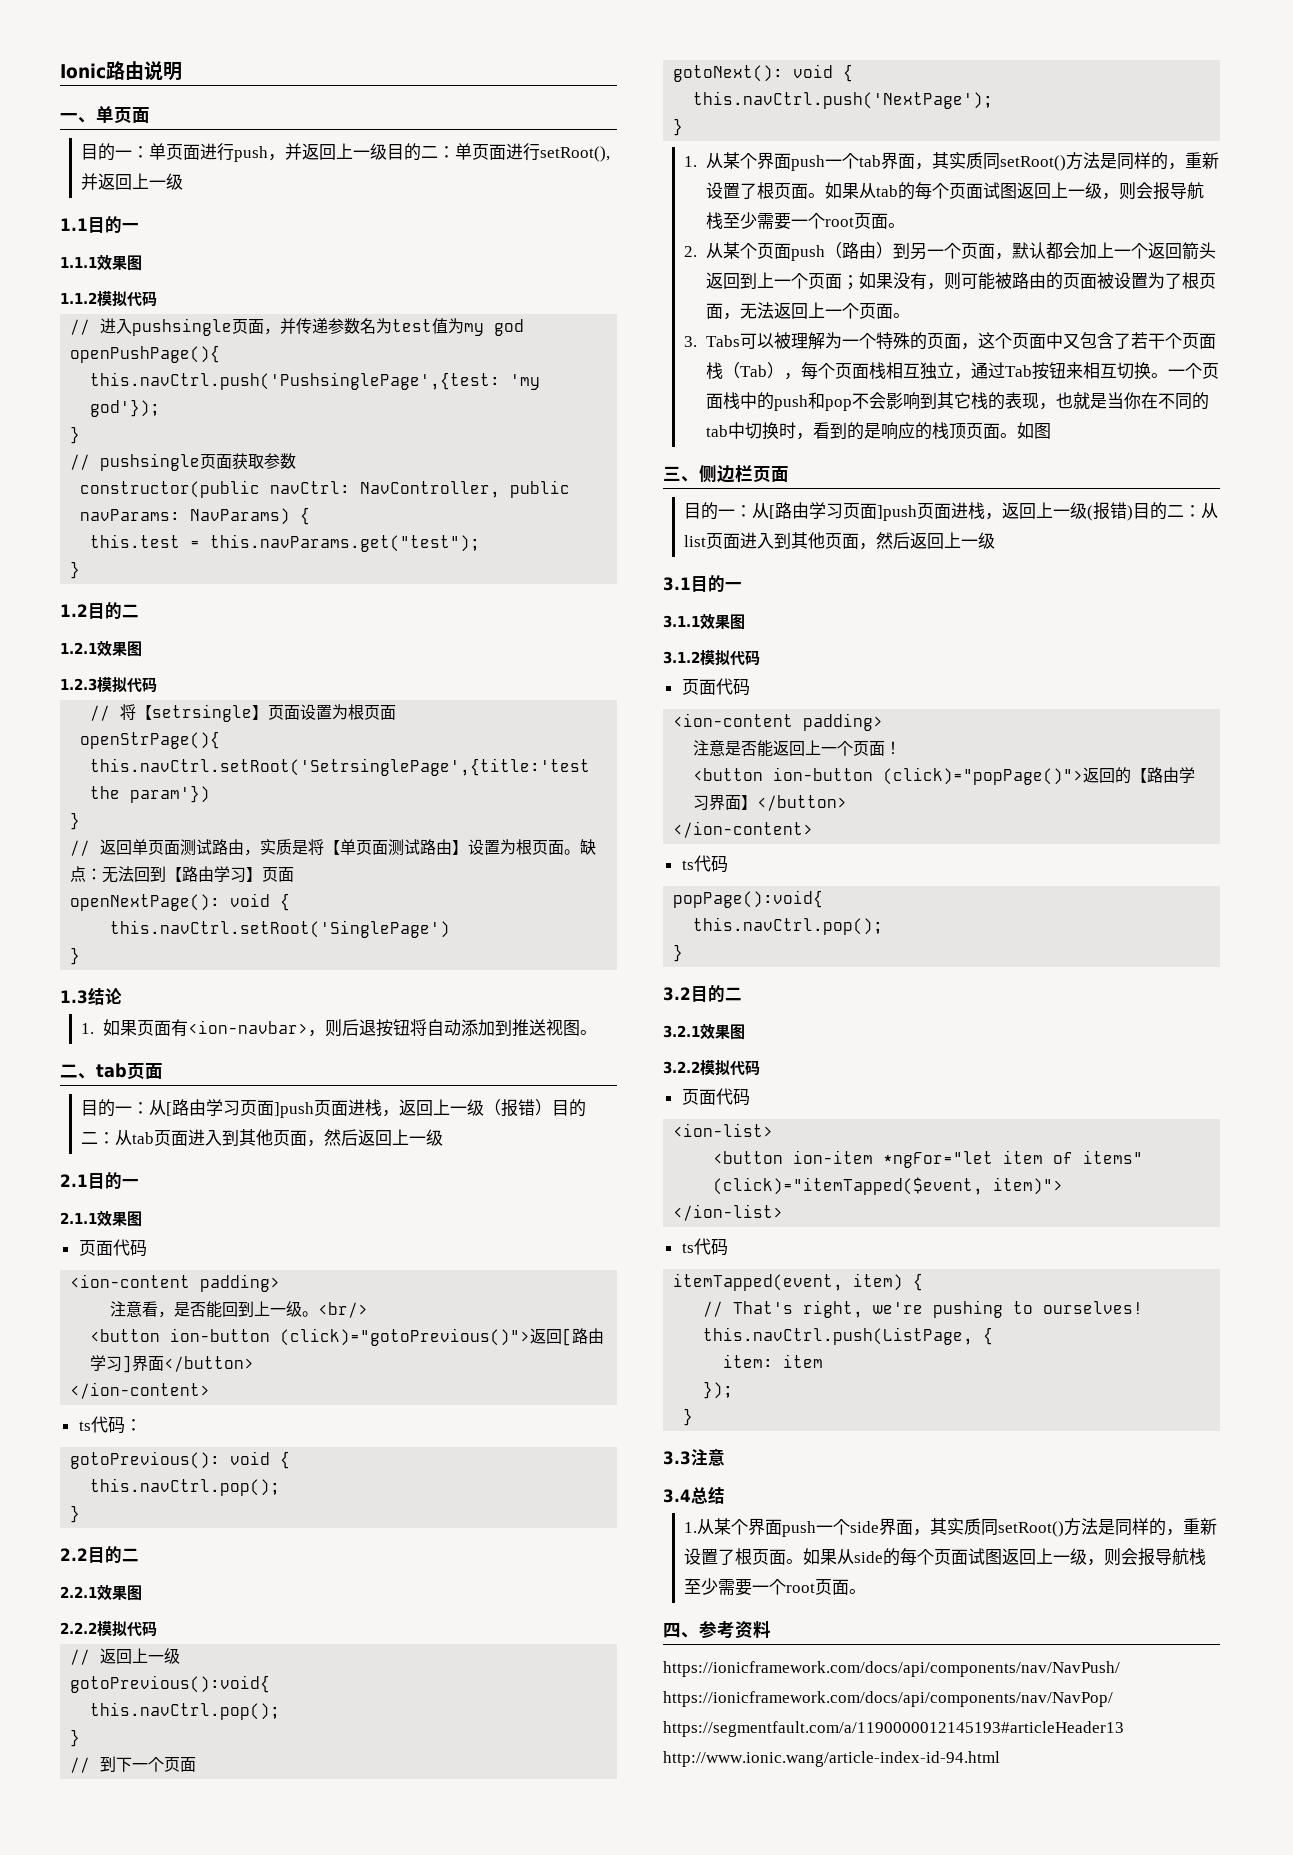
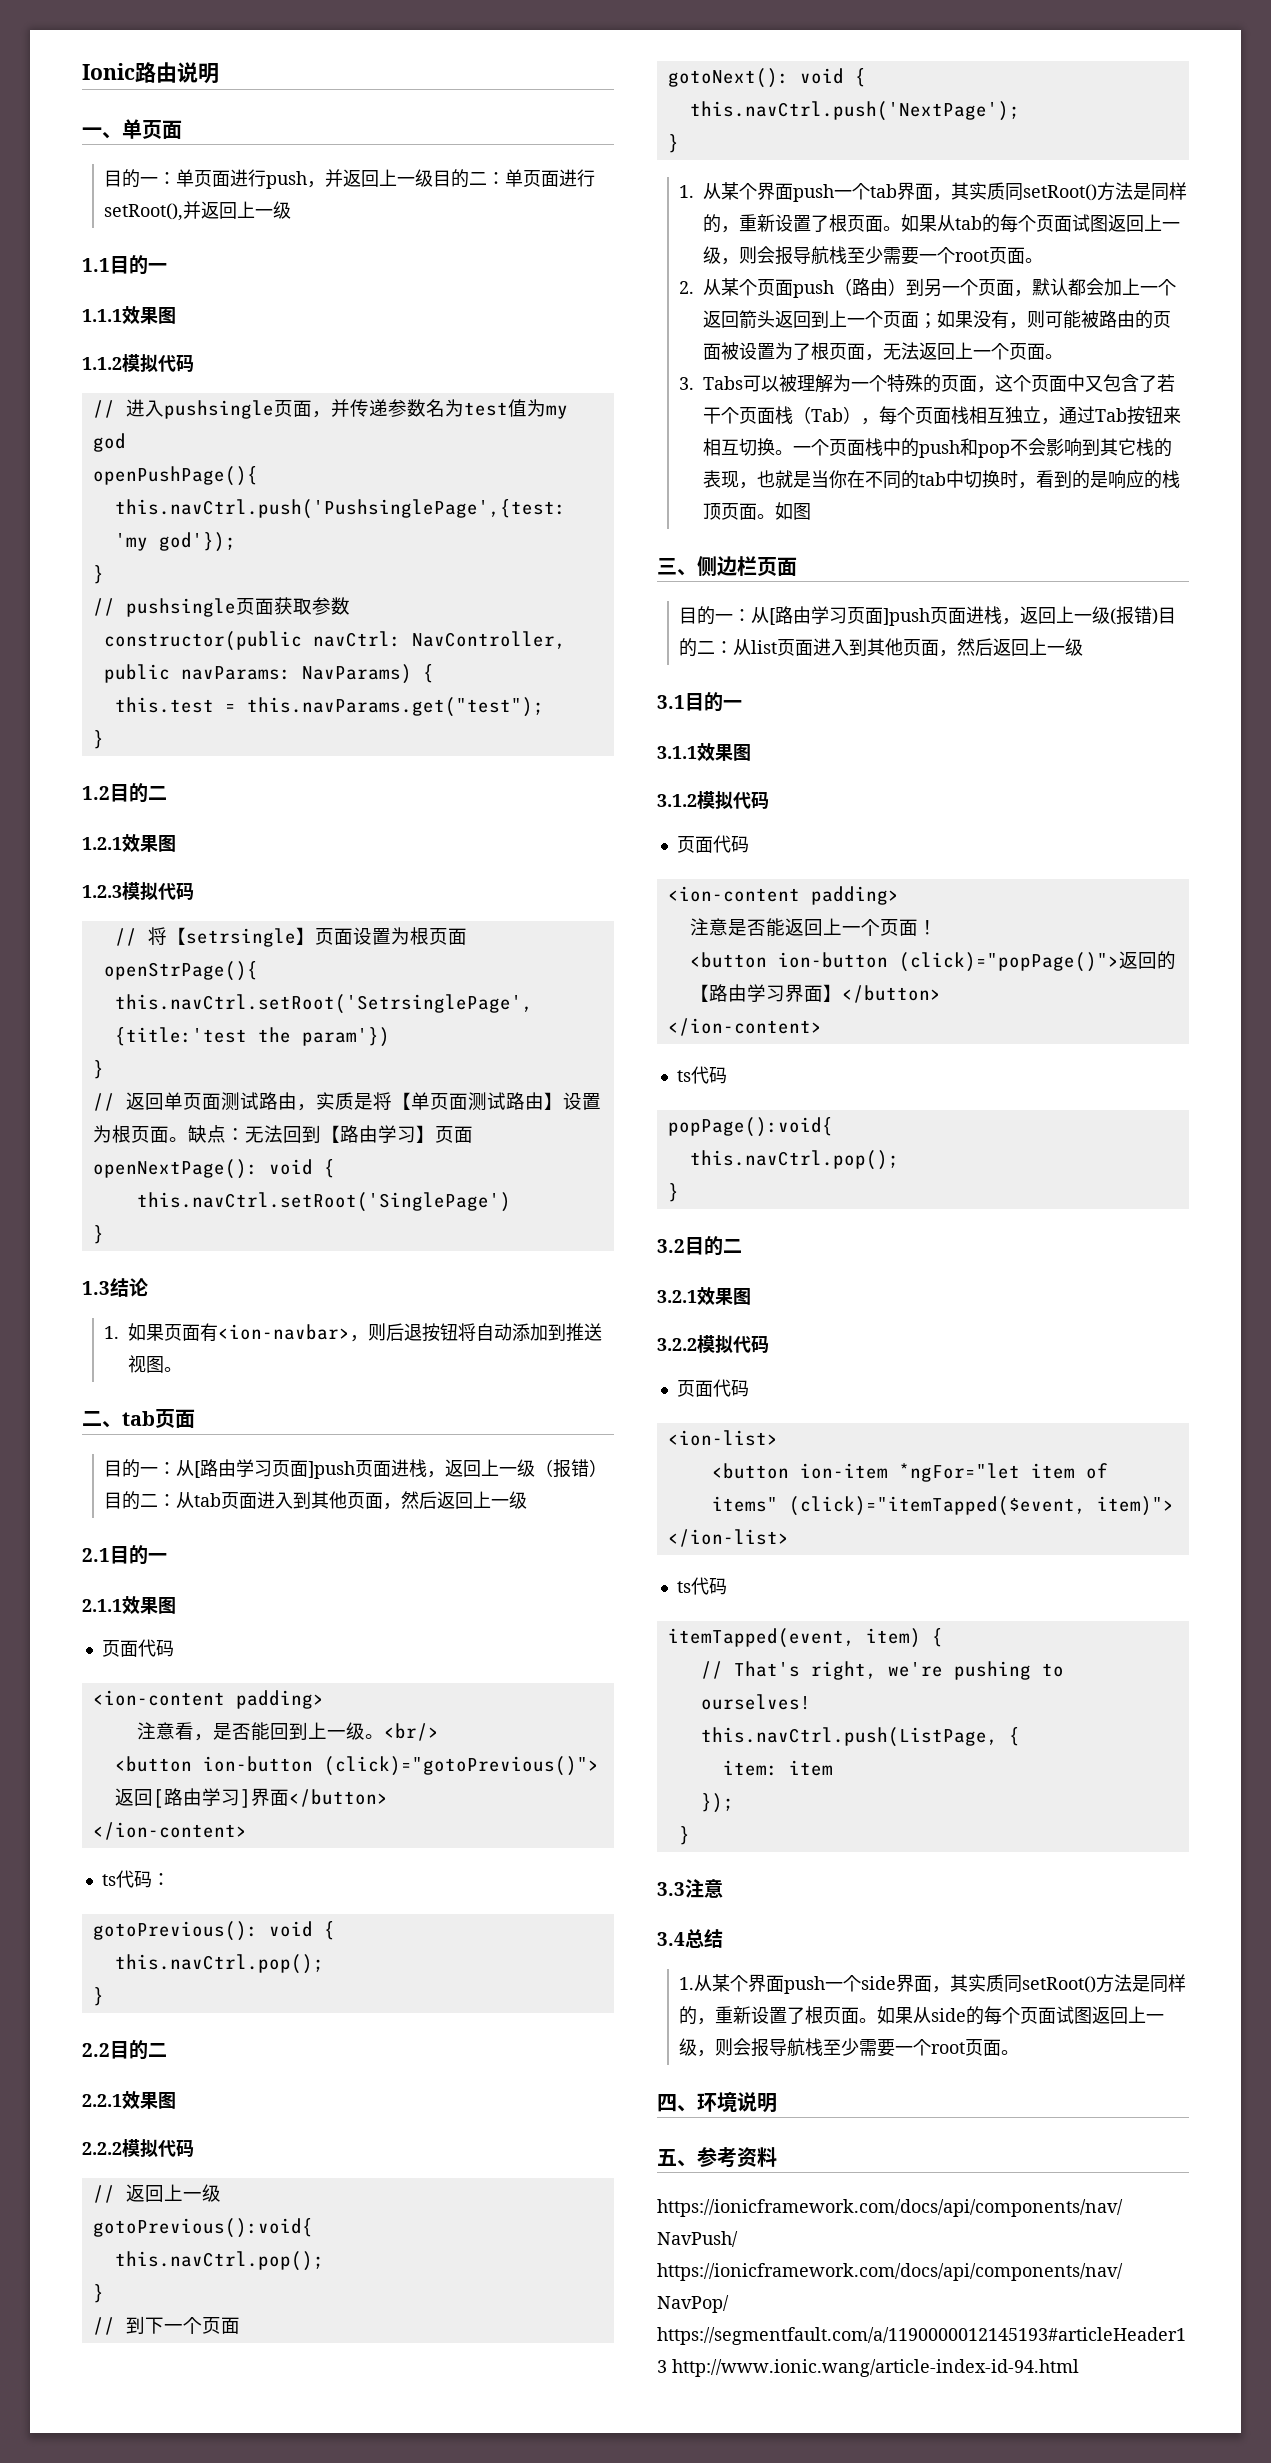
(699, 1635) none -> [697,2092,777,2113] [657,2149,697,2167] 环境说明 // 五、

